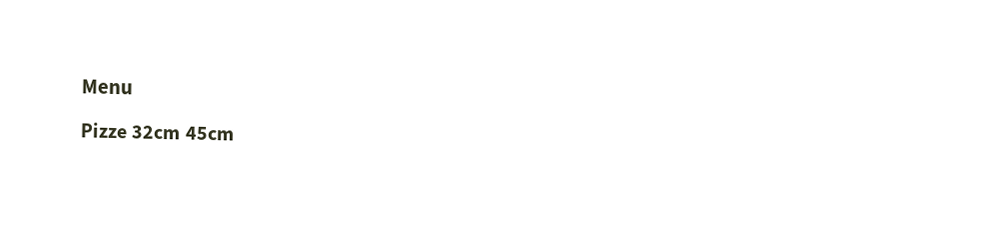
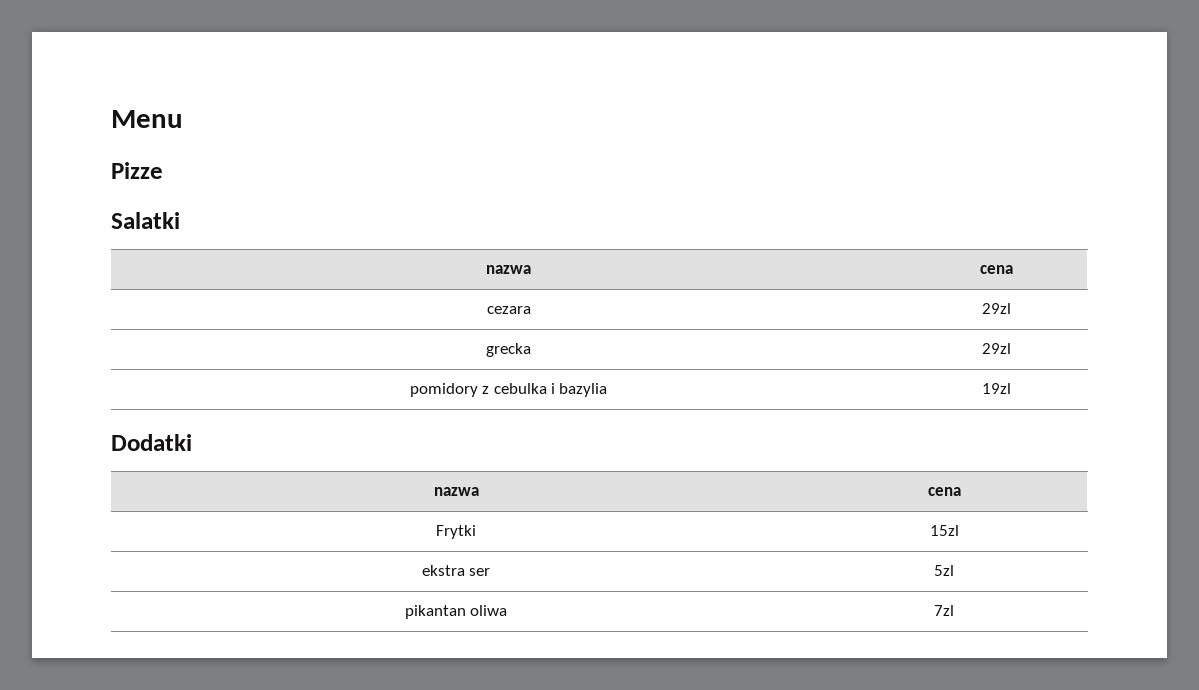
[131,125,234,141] 32cm 45cm -> [111,212,180,229] [486,265,531,274] [980,265,1013,274] [486,306,531,314] [982,303,1011,314] [486,343,531,357] [982,343,1011,354] [409,383,608,397] [982,383,1011,394] [111,434,192,451] [433,487,479,496] [927,487,961,496] [436,525,476,539] [929,525,959,536] [421,565,491,576] [934,565,954,576] [404,605,508,619] [934,605,954,616] // Salatki // nazwa | cena // cezara | 29zl // grecka | 29zl // pomidory z cebulka i bazylia | 19zl // Dodatki // nazwa | cena // Frytki | 15zl // ekstra ser | 5zl // pikantan oliwa | 7zl

